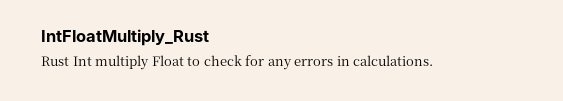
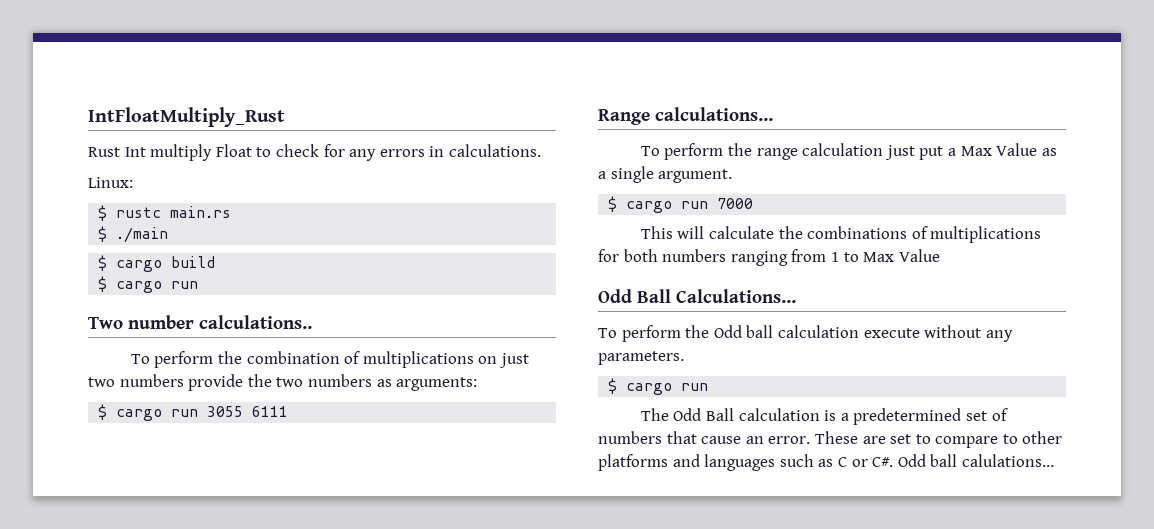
(434, 60) none -> [88,177,133,188] [98,205,232,221] [98,226,169,243] [98,255,216,272] [98,276,199,293] [88,315,312,329] [130,351,530,368] [88,374,478,391] [98,404,289,421] [598,107,773,125] [640,143,1057,160] [598,166,733,183] [608,196,754,213] [640,226,1042,243] [598,249,940,266] [598,289,796,303] [598,325,1013,342] [598,351,684,365] [608,378,709,395] [640,408,1008,425] [598,431,1063,448] [598,454,1054,471] // Linux: // $ rustc main.rs // $ ./main // $ cargo build // $ cargo run // Two number calculations.. // To perform the combination of multiplications on just two numbers provide the two numbers as arguments: // $ cargo run 3055 6111 // Range calculations... // To perform the range calculation just put a Max Value as a single argument. // $ cargo run 7000 // This will calculate the combinations of multiplications for both numbers ranging from 1 to Max Value // Odd Ball Calculations... // To perform the Odd ball calculation execute without any parameters. // $ cargo run // The Odd Ball calculation is a predetermined set of numbers that cause an error. These are set to compare to other platforms and languages such as C or C#. Odd ball calulations...

